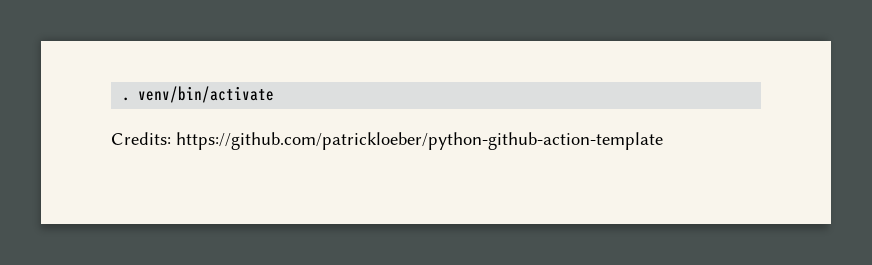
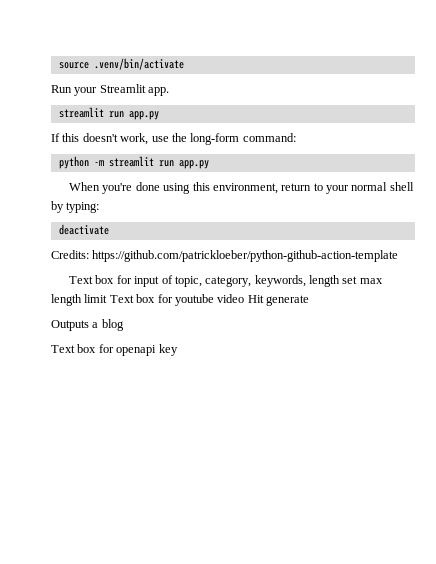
[122,86,275,103] [111,132,663,150] . venv/bin/activate // Credits: https://github.com/patrickloeber/python-github-action-template -> [58,58,184,70] [51,84,170,96] [58,107,159,120] [51,133,296,145] [58,156,209,169] [69,182,414,194] [51,201,100,213] [58,224,109,235] [51,250,399,262] [69,275,383,287] [51,294,309,306] [51,319,124,331] [51,344,178,356] source .venv/bin/activate // Run your Streamlit app. // streamlit run app.py // If this doesn't work, use the long-form command: // python -m streamlit run app.py // When you're done using this environment, return to your normal shell by typing: // deactivate // Credits: https://github.com/patrickloeber/python-github-action-template // Text box for input of topic, category, keywords, length set max length limit Text box for youtube video Hit generate // Outputs a blog // Text box for openapi key

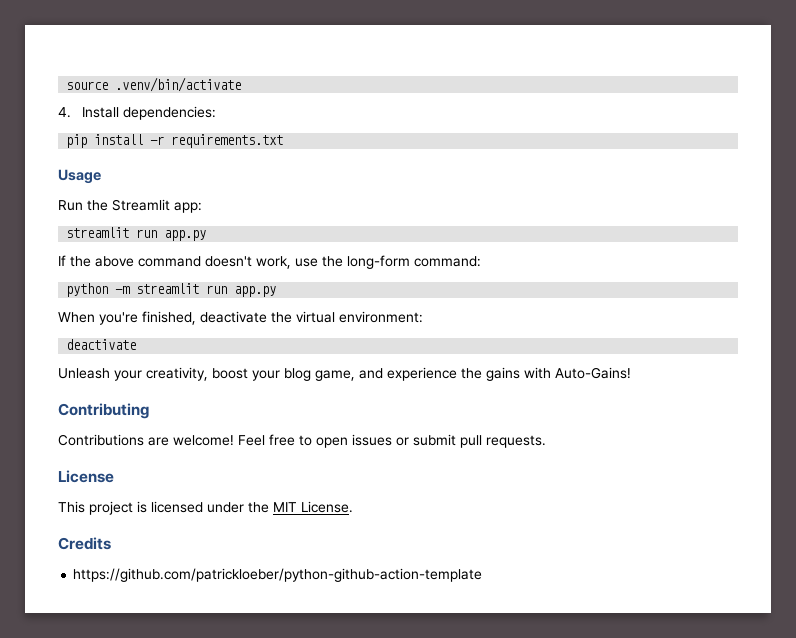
[51,84,170,96] Run your Streamlit app. -> [58,106,216,120] [66,134,284,148] [58,169,101,184] [58,199,202,213] 4. Install dependencies: // pip install -r requirements.txt // Usage // Run the Streamlit app:
[62,133,80,142] this -> [70,256,201,267] the above command
[135,182,414,194] [51,201,100,213] [58,224,109,235] [51,250,399,262] [69,275,383,287] [51,294,309,306] [51,319,124,331] [51,344,178,356] done using this environment, return to your normal shell by typing: // deactivate // Credits: https://github.com/patrickloeber/python-github-action-template // Text box for input of topic, category, keywords, length set max length limit Text box for youtube video Hit generate // Outputs a blog // Text box for openapi key -> [142,311,423,325] [66,339,137,350] [58,367,631,381] [58,403,149,419] [58,434,546,448] [58,470,114,483] [58,501,353,515] [58,537,111,550] [73,568,483,582] finished, deactivate the virtual environment: // deactivate // Unleash your creativity, boost your blog game, and experience the gains with Auto-Gains! // Contributing // Contributions are welcome! Feel free to open issues or submit pull requests. // License // This project is licensed under the MIT License. // Credits // https://github.com/patrickloeber/python-github-action-template

